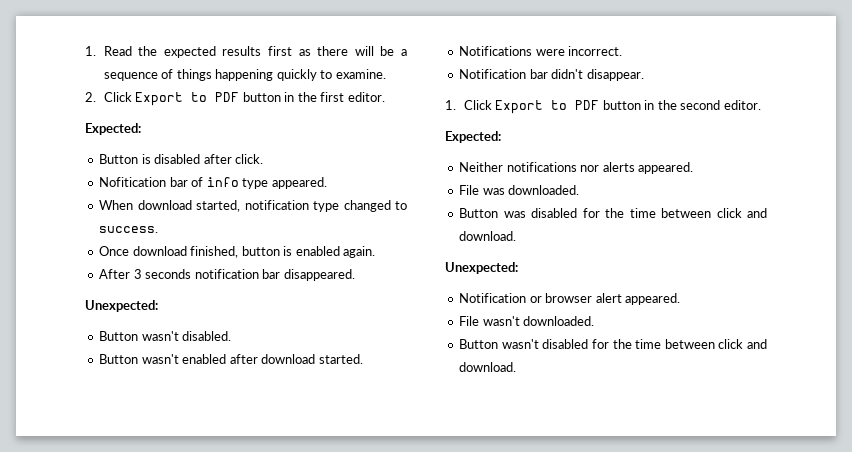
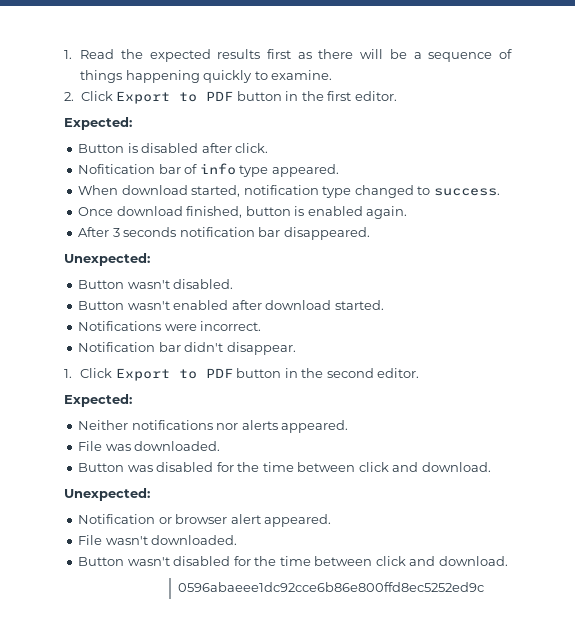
(517, 367) none -> [177,582,484,592] // 0596abaeee1dc92cce6b86e800ffd8ec5252ed9c

